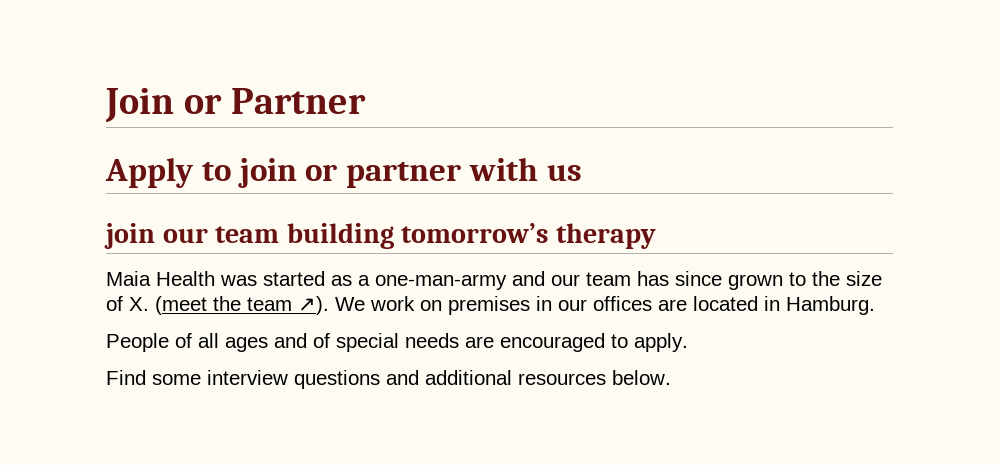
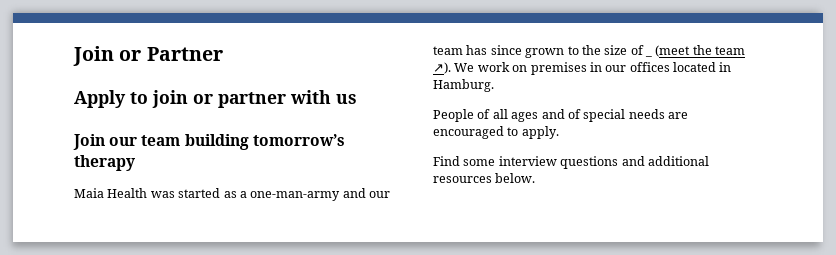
[104,223,155,249] join -> [73,134,105,150] Join
[129,297,149,311] X. -> [645,55,652,57] _
[658,299,687,311] are -> (670, 67) none

